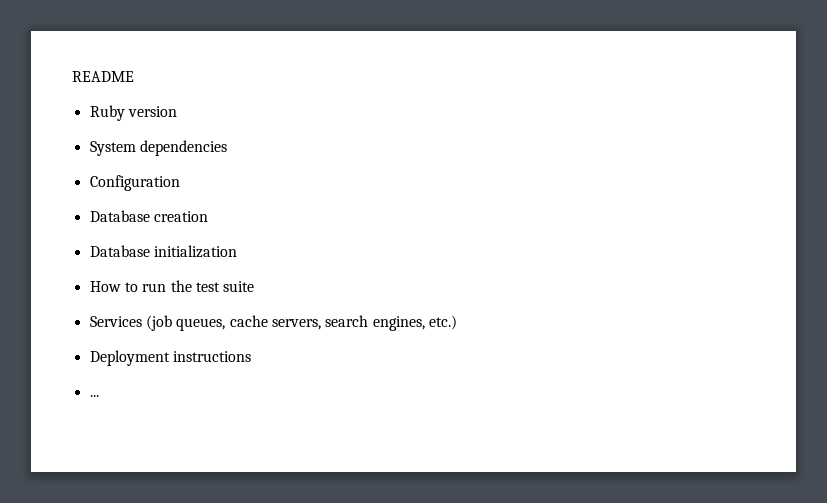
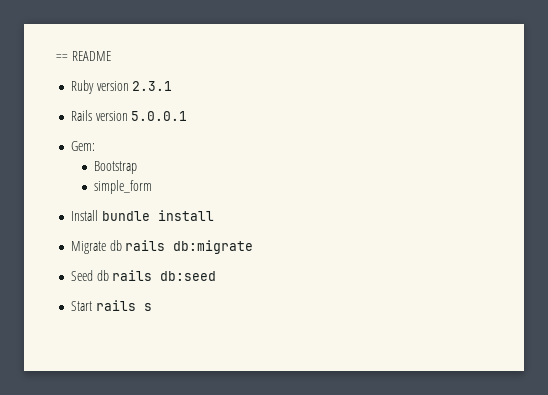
(72, 76) none -> [56,54,68,61] ==
[89,140,227,156] [89,175,180,191] [89,210,208,222] [89,245,237,258] [89,280,255,292] [89,315,457,331] [89,350,251,366] [89,395,99,397] // System dependencies // Configuration // Database creation // Database initialization // How to run the test suite // Services (job queues, cache servers, search engines, etc.) // Deployment instructions // ... -> [132,81,173,91] [70,110,188,121] [70,141,95,151] [93,161,137,174] [93,180,152,194] [70,210,214,221] [70,240,254,254] [70,270,217,281] [70,300,152,311] 2.3.1 // Rails version 5.0.0.1 // Gem: // Bootstrap // simple_form // Install bundle install // Migrate db rails db:migrate // Seed db rails db:seed // Start rails s

